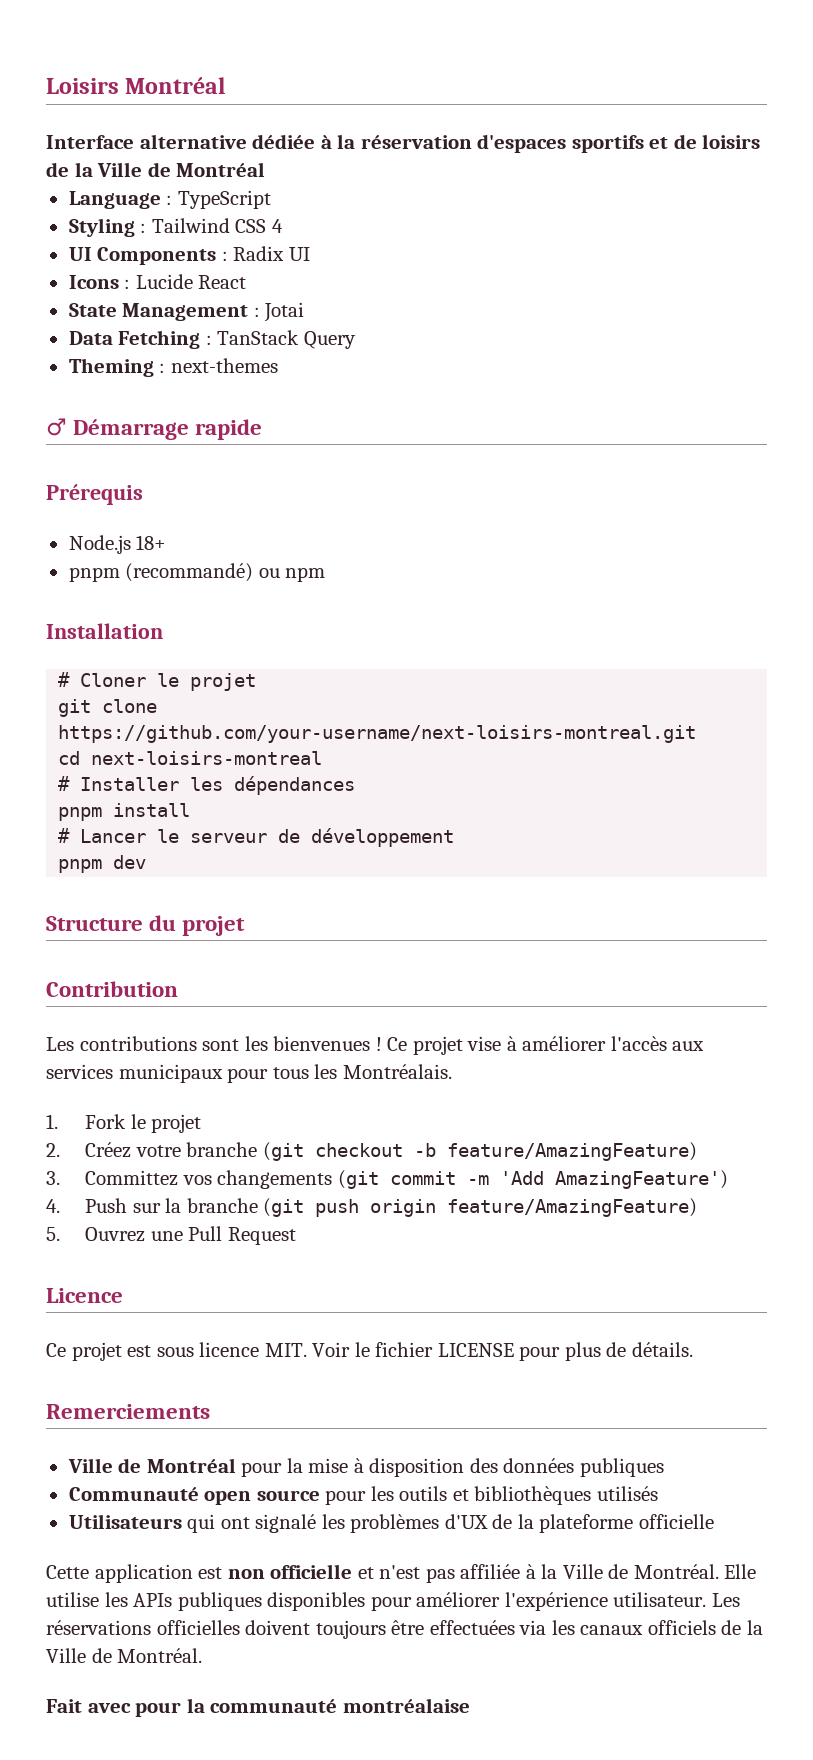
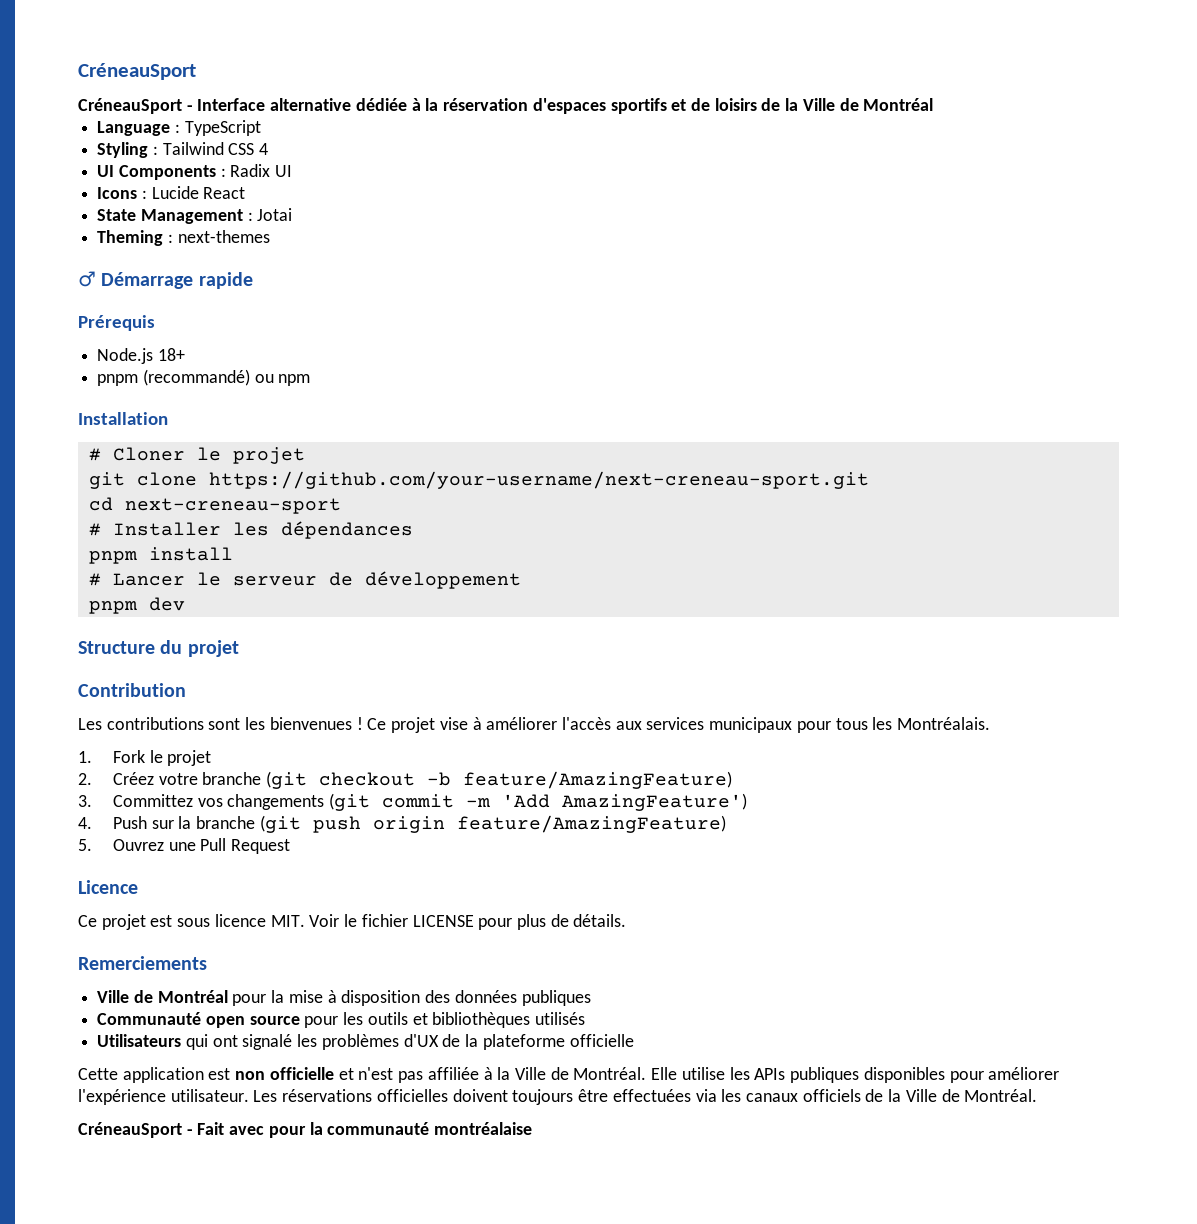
[46,77,226,94] Loisirs Montréal // -> [78,63,196,80] [78,98,193,114] CréneauSport // CréneauSport -
[68,330,356,349] // Data Fetching : TanStack Query -> (293, 214) none
[58,725,697,743] https://github.com/your-username/next-loisirs-montreal.git -> [208,471,869,489] https://github.com/your-username/next-creneau-sport.git
[91,751,323,765] next-loisirs-montreal -> [124,498,341,514] next-creneau-sport
(203, 1655) none -> [78,1122,193,1138] CréneauSport -

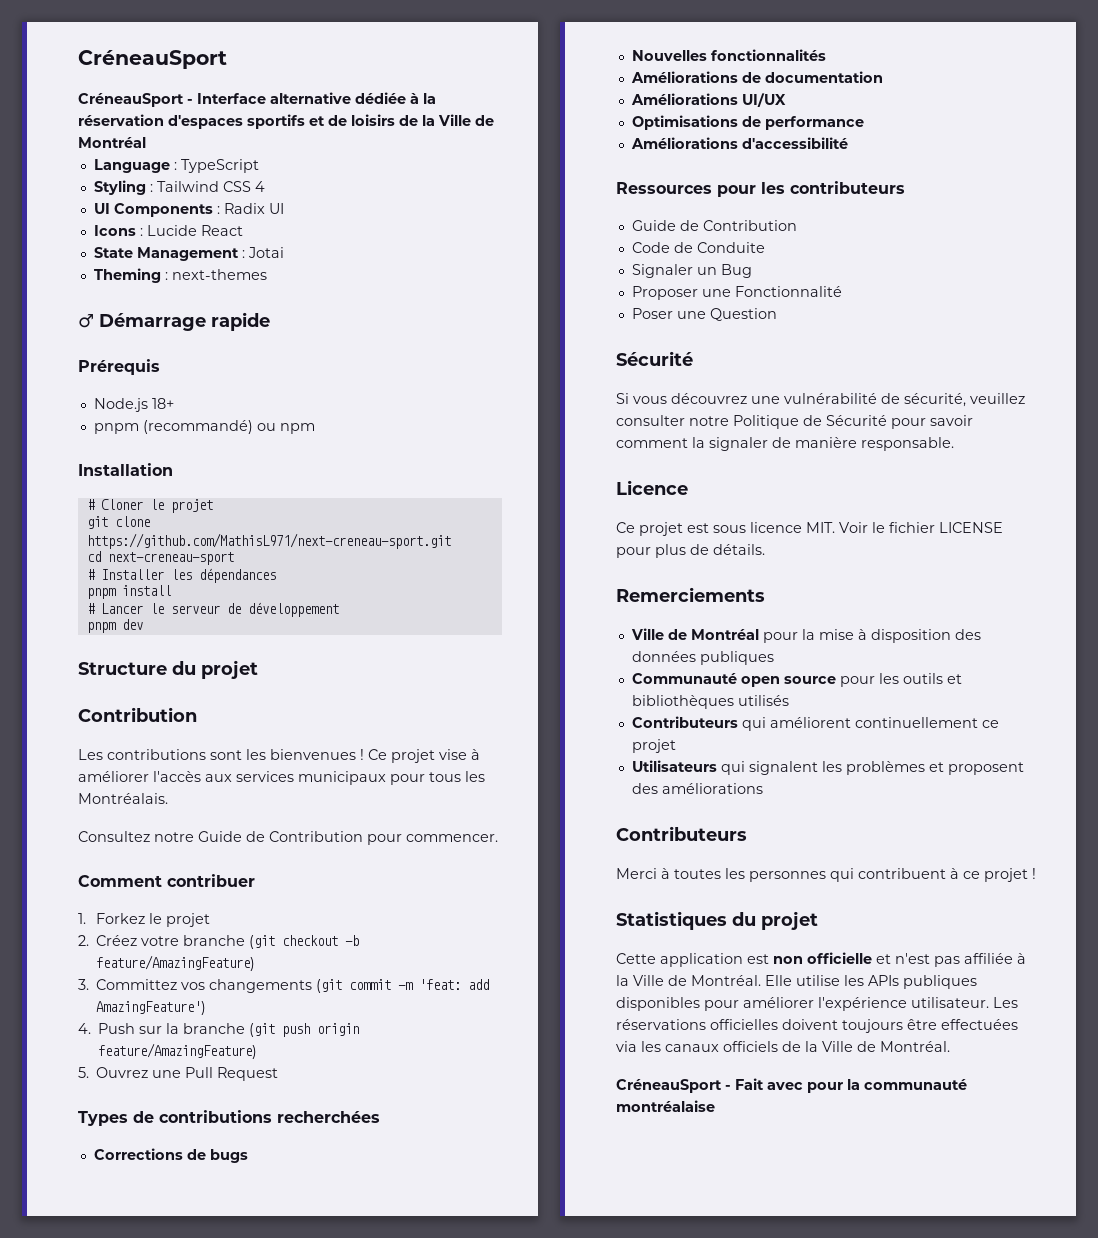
[208,471,869,489] https://github.com/your-username/next-creneau-sport.git -> [86,533,451,549] https://github.com/MathisL971/next-creneau-sport.git
(991, 723) none -> [78,831,498,845] [78,874,255,887] // Consultez notre Guide de Contribution pour commencer. // Comment contribuer
[112,750,145,763] Fork -> [96,913,146,924] Forkez
[502,794,551,808] 'Add -> [419,979,490,990] 'feat: add
(291, 846) none -> [78,1110,380,1126] [93,1148,248,1163] [631,49,826,61] [630,71,883,83] [630,93,786,107] [631,115,864,130] [630,137,848,149] [616,181,905,197] [631,220,797,231] [631,242,765,253] [631,264,752,278] [631,286,842,300] [631,308,777,321] [616,351,693,366] [616,393,1025,407] [616,415,973,429] [616,437,954,451] // Types de contributions recherchées // Corrections de bugs // Nouvelles fonctionnalités // Améliorations de documentation // Améliorations UI/UX // Optimisations de performance // Améliorations d'accessibilité // Ressources pour les contributeurs // Guide de Contribution // Code de Conduite // Signaler un Bug // Proposer une Fonctionnalité // Poser une Question // Sécurité // Si vous découvrez une vulnérabilité de sécurité, veuillez consulter notre Politique de Sécurité pour savoir comment la signaler de manière responsable.
[97,1034,634,1050] Utilisateurs qui ont signalé les problèmes d'UX de la plateforme officielle -> [631,716,999,731] [631,739,676,753] [631,760,1024,775] [631,783,763,794] [616,826,747,841] [616,868,1036,882] [616,911,818,930] Contributeurs qui améliorent continuellement ce projet // Utilisateurs qui signalent les problèmes et proposent des améliorations // Contributeurs // Merci à toutes les personnes qui contribuent à ce projet ! // Statistiques du projet

